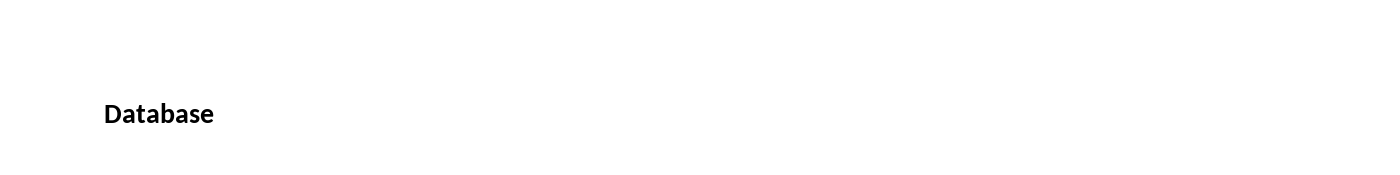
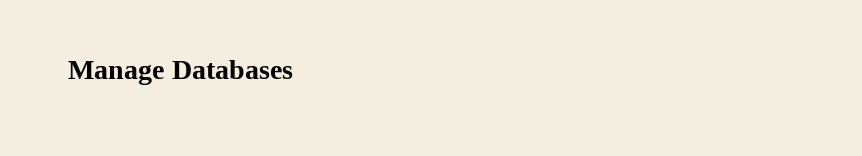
[104,103,214,123] Database -> [68,60,293,85] Manage Databases

